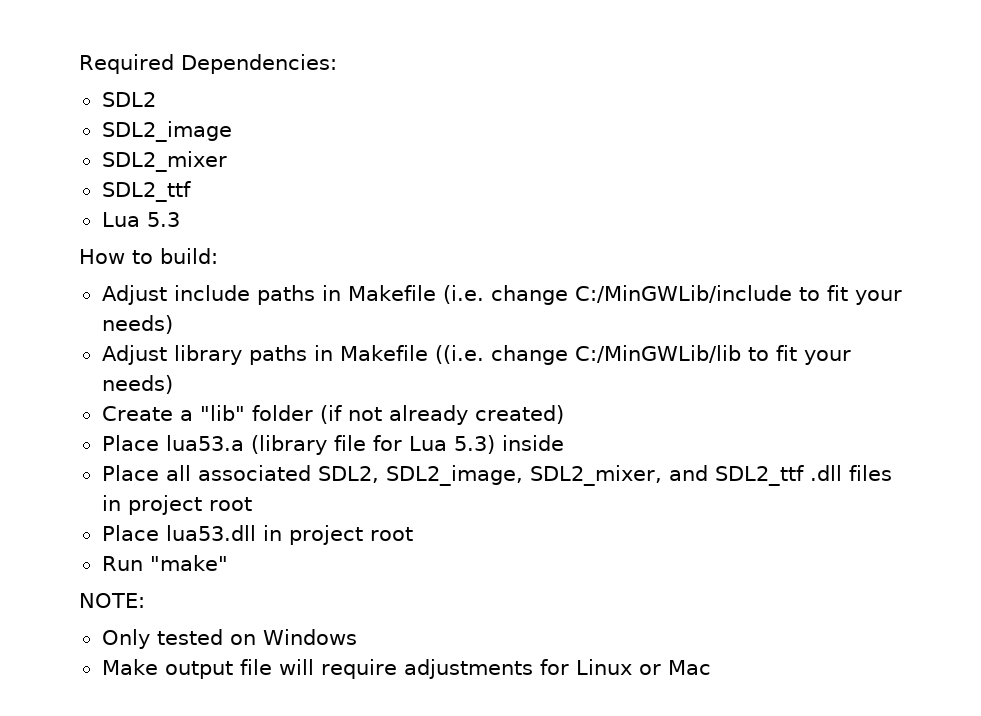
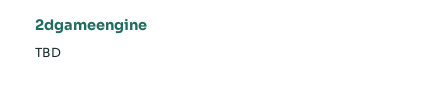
[79,54,337,74] [101,92,156,107] [101,121,232,142] [101,151,227,172] [101,181,191,202] [101,212,180,227] [79,248,218,264] [101,285,902,305] [101,315,173,334] [101,345,851,365] [101,375,173,394] [101,405,564,425] [101,435,564,455] [101,465,892,486] [101,495,252,515] [101,525,413,545] [101,555,228,571] [79,593,145,608] [101,629,357,649] [101,659,711,679] Required Dependencies: // SDL2 // SDL2_image // SDL2_mixer // SDL2_ttf // Lua 5.3 // How to build: // Adjust include paths in Makefile (i.e. change C:/MinGWLib/include to fit your needs) // Adjust library paths in Makefile ((i.e. change C:/MinGWLib/lib to fit your needs) // Create a "lib" folder (if not already created) // Place lua53.a (library file for Lua 5.3) inside // Place all associated SDL2, SDL2_image, SDL2_mixer, and SDL2_ttf .dll files in project root // Place lua53.dll in project root // Run "make" // NOTE: // Only tested on Windows // Make output file will require adjustments for Linux or Mac -> [35,18,147,34] [35,47,61,58] 2dgameengine // TBD

